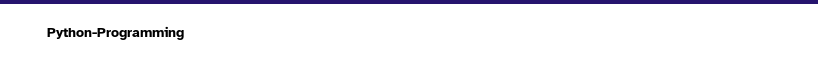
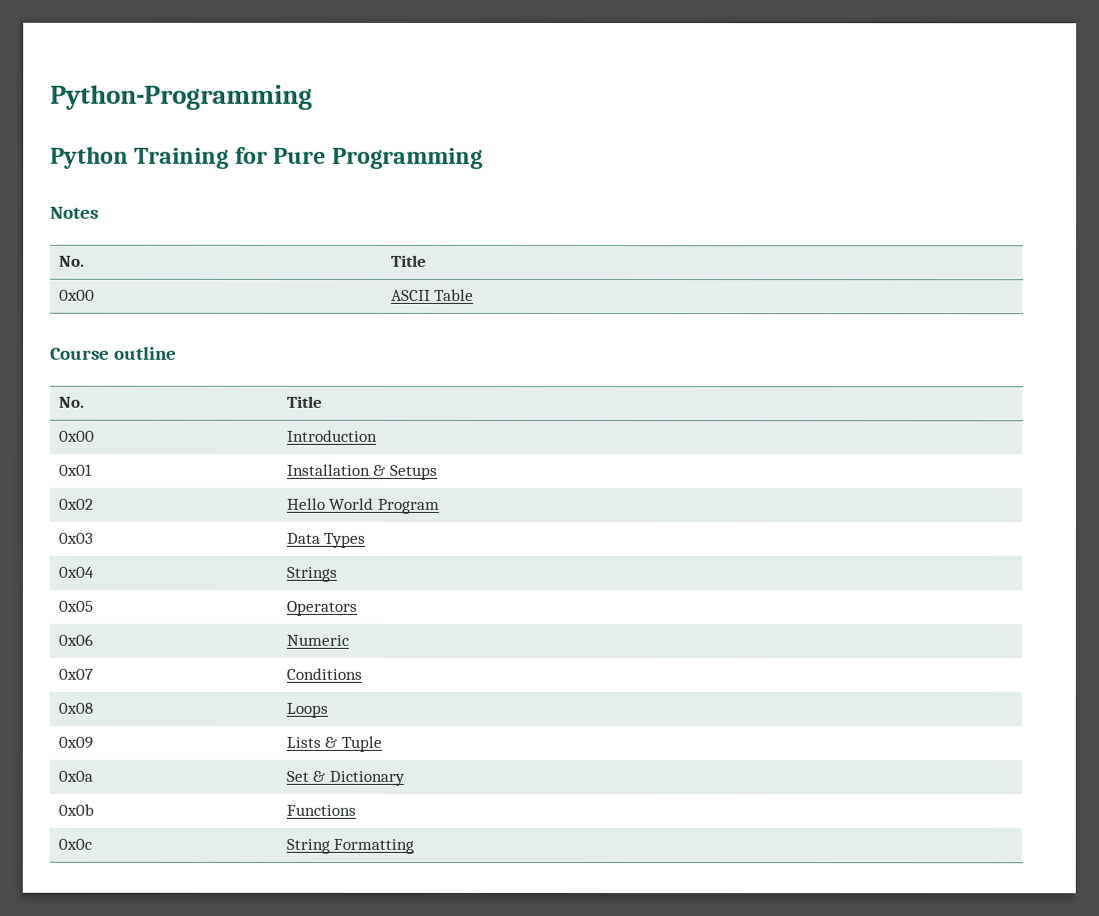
(184, 33) none -> [50,146,483,169] [50,206,99,219] [58,255,85,267] [390,254,427,267] [58,289,95,301] [390,288,475,301] [50,346,178,360] [58,396,85,408] [286,395,323,408] [58,430,95,442] [286,429,378,442] [57,463,92,476] [285,463,437,480] [57,498,93,510] [285,497,439,514] [57,532,93,544] [285,532,366,548] [57,566,94,578] [285,566,337,582] [57,600,93,612] [285,600,357,616] [57,633,93,646] [285,634,349,646] [57,668,93,680] [285,667,362,680] [57,702,93,714] [285,702,328,718] [57,736,93,749] [285,735,382,752] [57,770,93,782] [285,770,405,786] [57,803,94,816] [285,804,356,816] [57,838,92,850] [285,838,415,854] // Python Training for Pure Programming // Notes // No. | Title // 0x00 | ASCII Table // Course outline // No. | Title // 0x00 | Introduction // 0x01 | Installation & Setups // 0x02 | Hello World Program // 0x03 | Data Types // 0x04 | Strings // 0x05 | Operators // 0x06 | Numeric // 0x07 | Conditions // 0x08 | Loops // 0x09 | Lists & Tuple // 0x0a | Set & Dictionary // 0x0b | Functions // 0x0c | String Formatting

